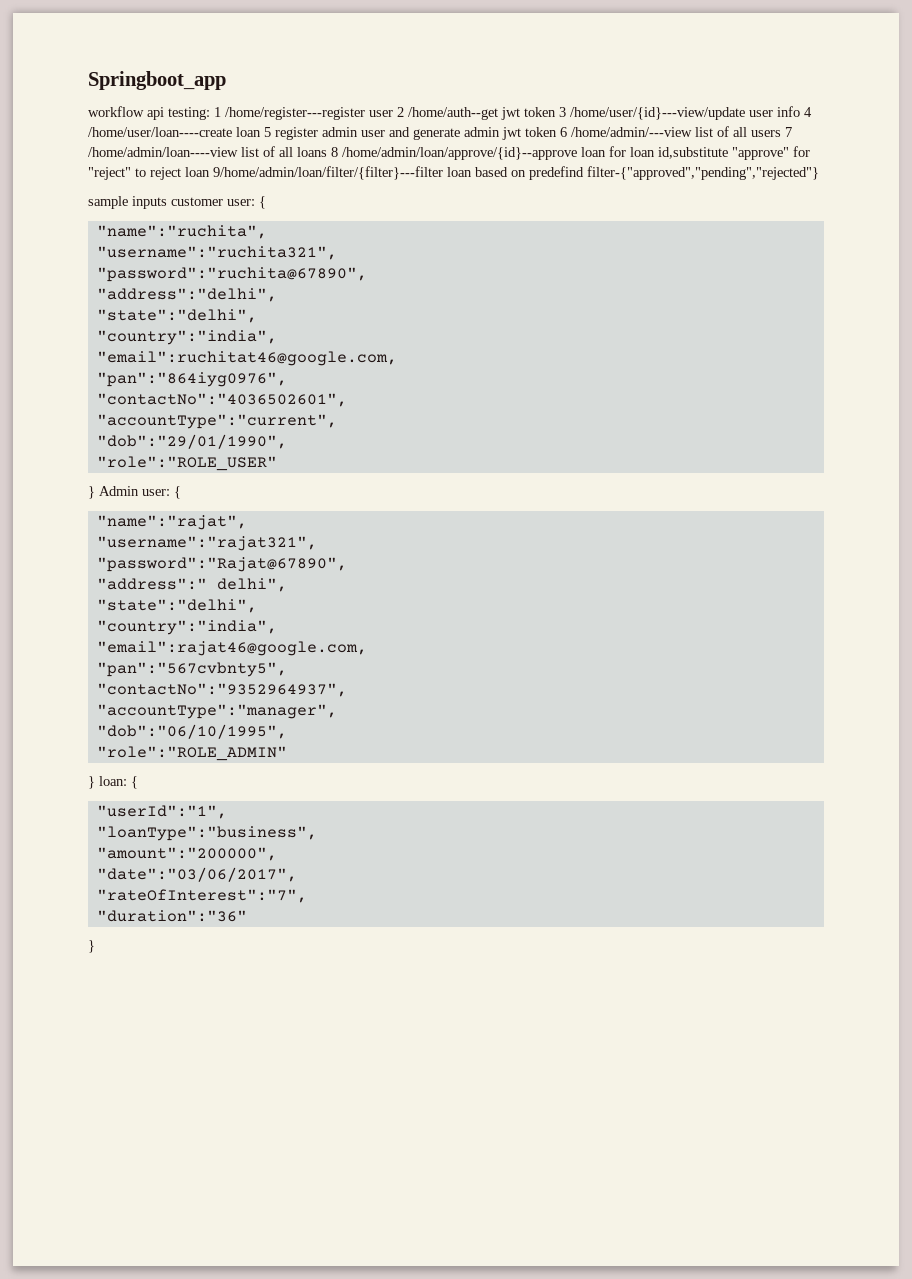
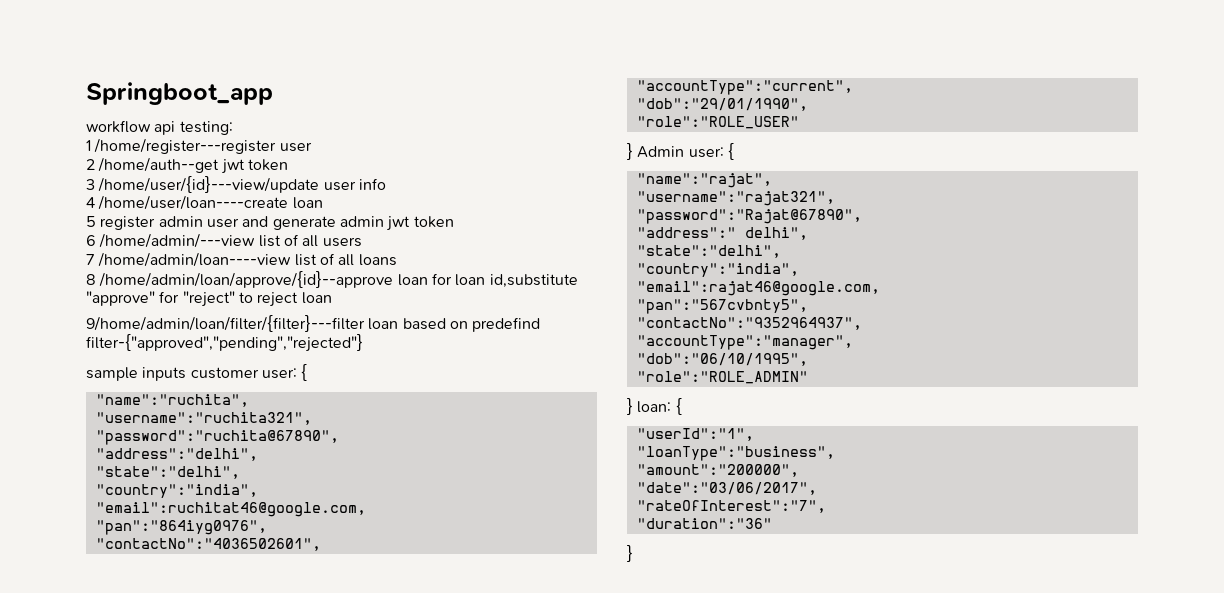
(210, 113) none -> (233, 128) //
(393, 113) none -> (312, 147) //
(556, 112) none -> (288, 165) //
(800, 111) none -> (386, 184) //
(261, 132) none -> (323, 203) //
(557, 132) none -> (454, 222) //
(781, 133) none -> (362, 242) //
(327, 152) none -> (397, 260) //
(210, 172) none -> (332, 298) //

